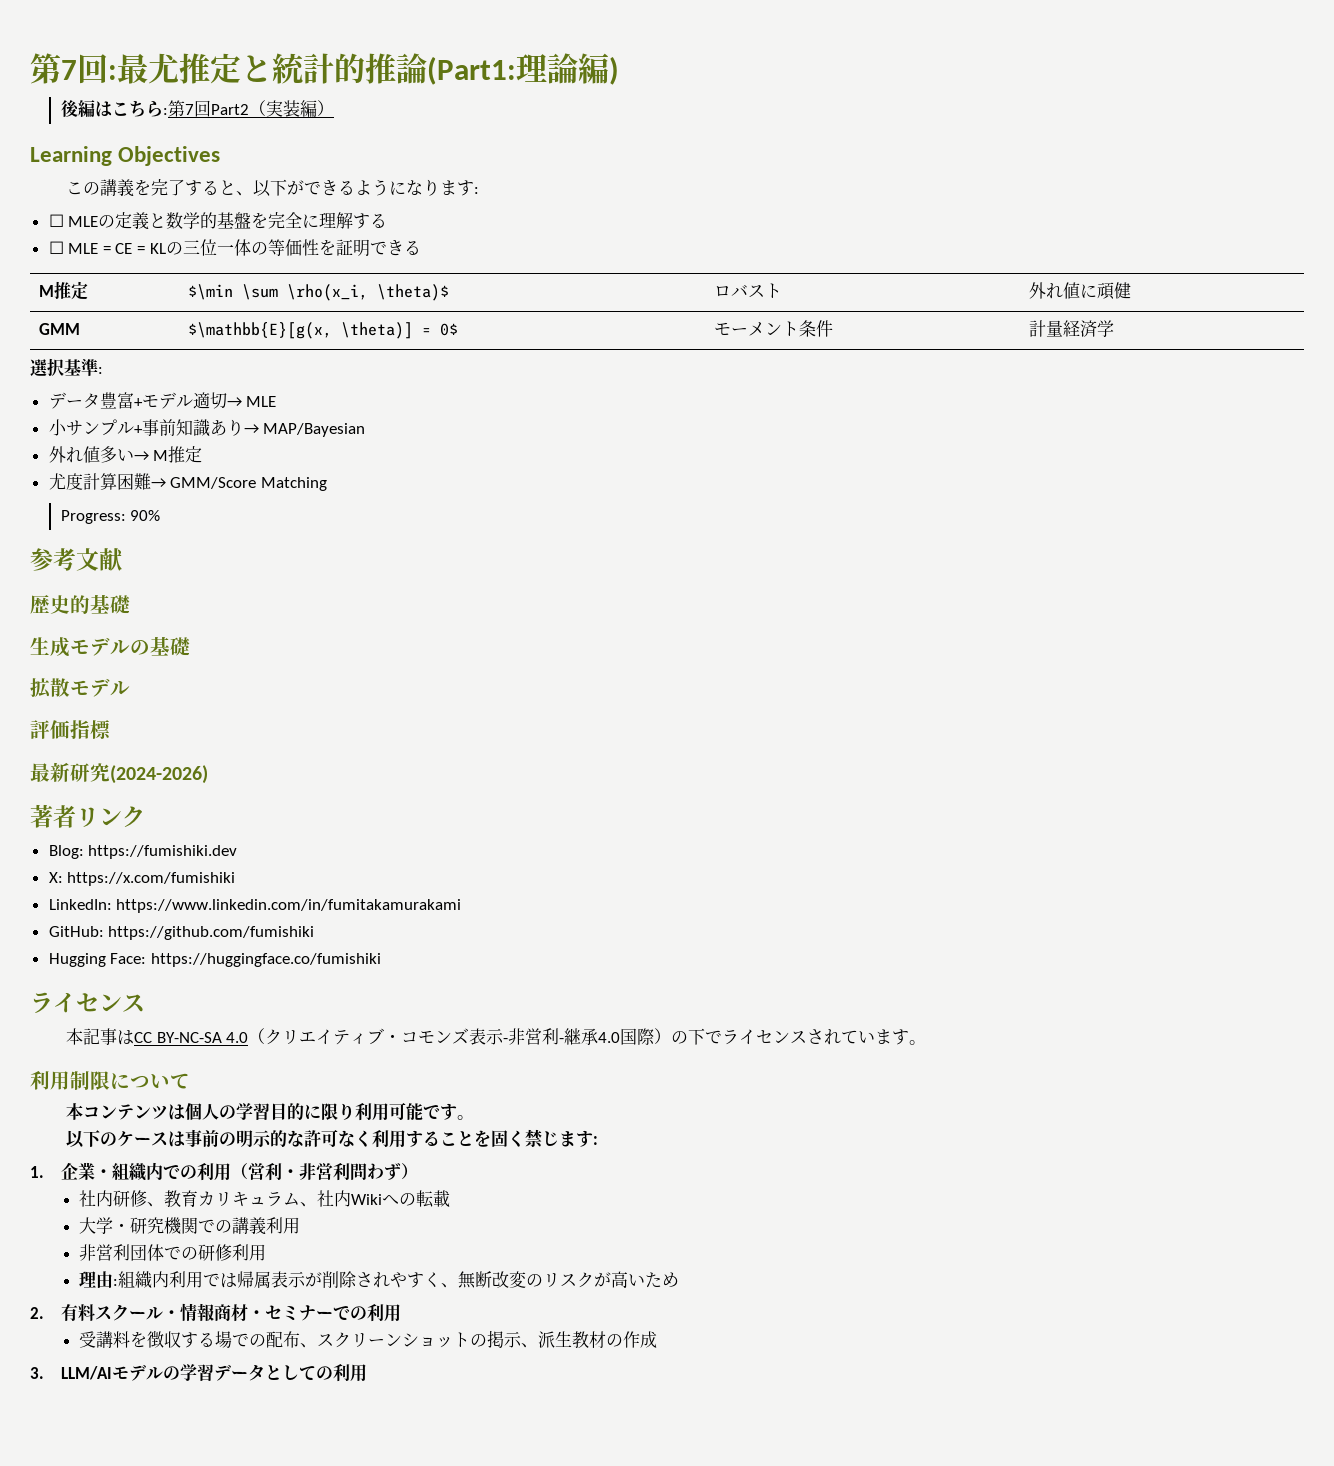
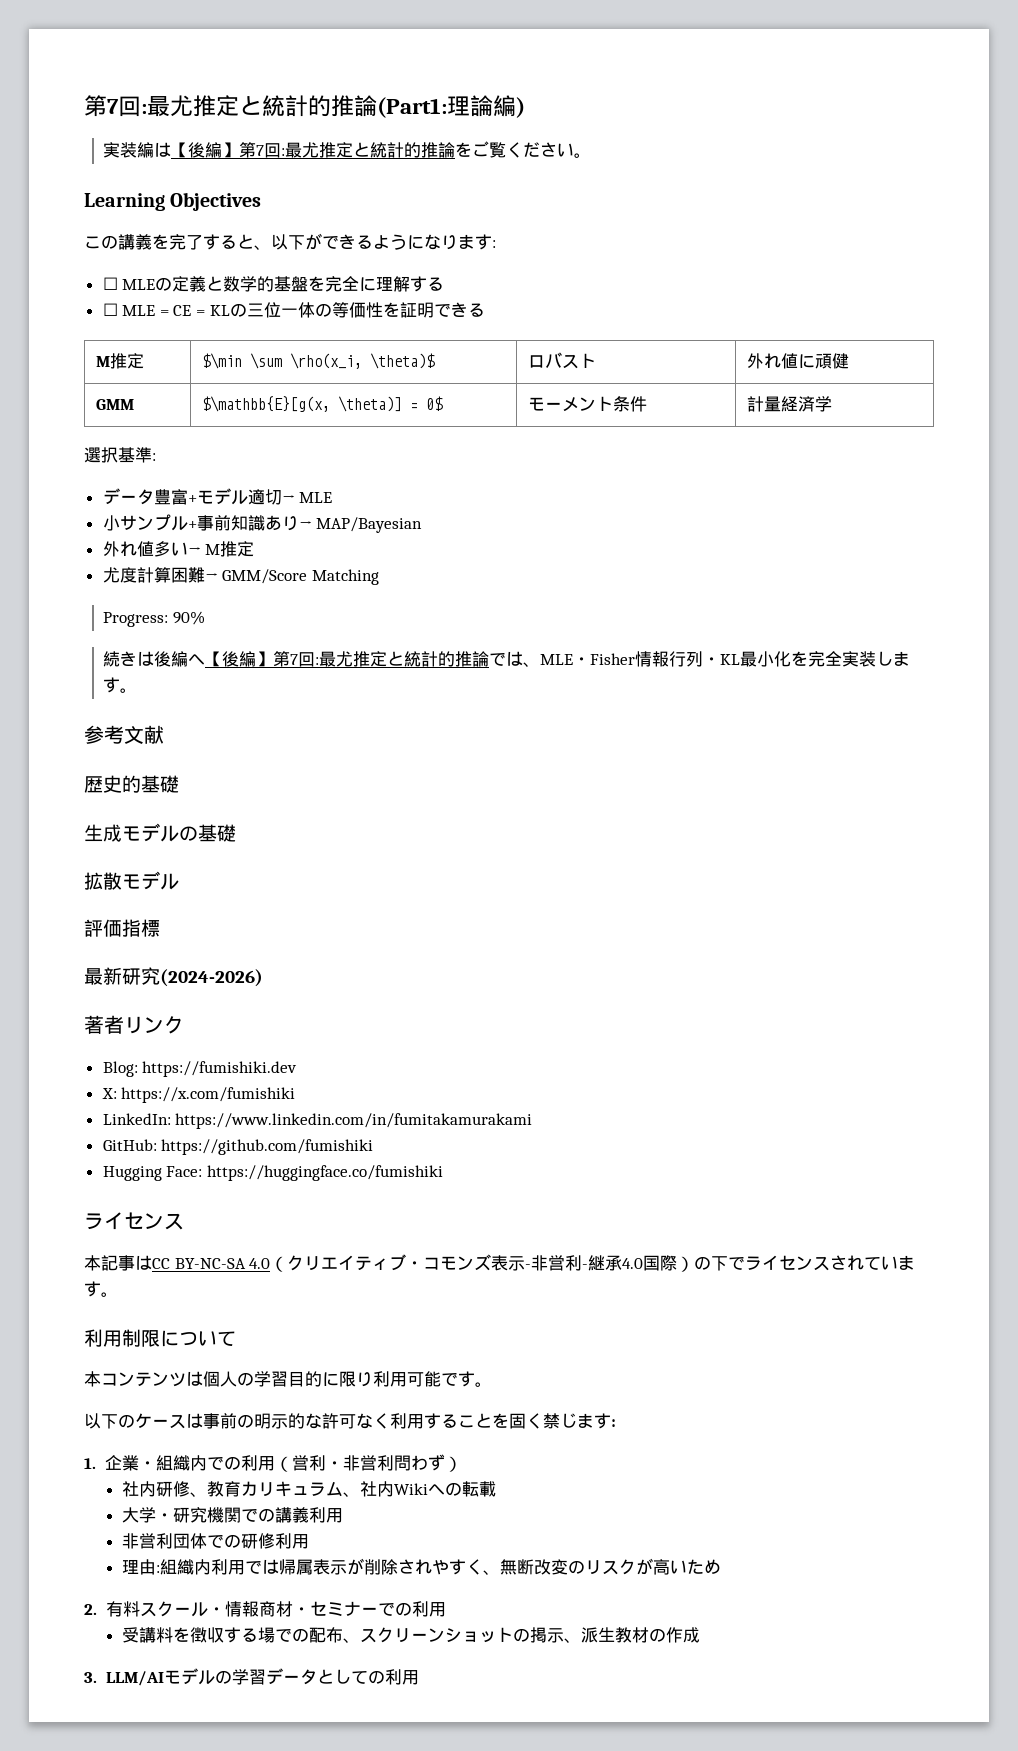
[60,100,334,117] 後編はこちら:第7回Part2（実装編） -> [103,141,592,158] 実装編は【後編】第7回:最尤推定と統計的推論をご覧ください。
(161, 515) none -> [103,651,911,667] [103,677,138,693] // 続きは後編へ【後編】第7回:最尤推定と統計的推論では、MLE・Fisher情報行列・KL最小化を完全実装します。

